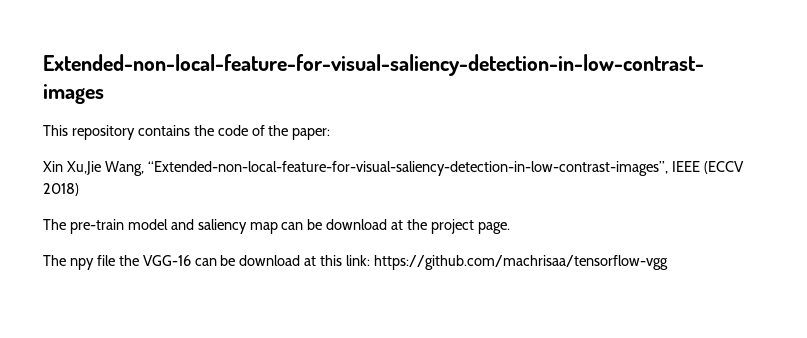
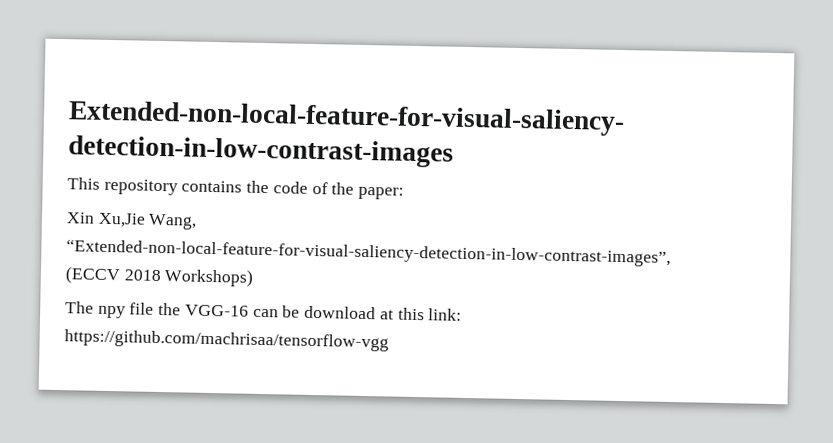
[671,161,744,174] [43,183,79,196] [43,219,510,234] IEEE (ECCV 2018) // The pre-train model and saliency map can be download at the project page. -> [65,266,255,287] (ECCV 2018 Workshops)

